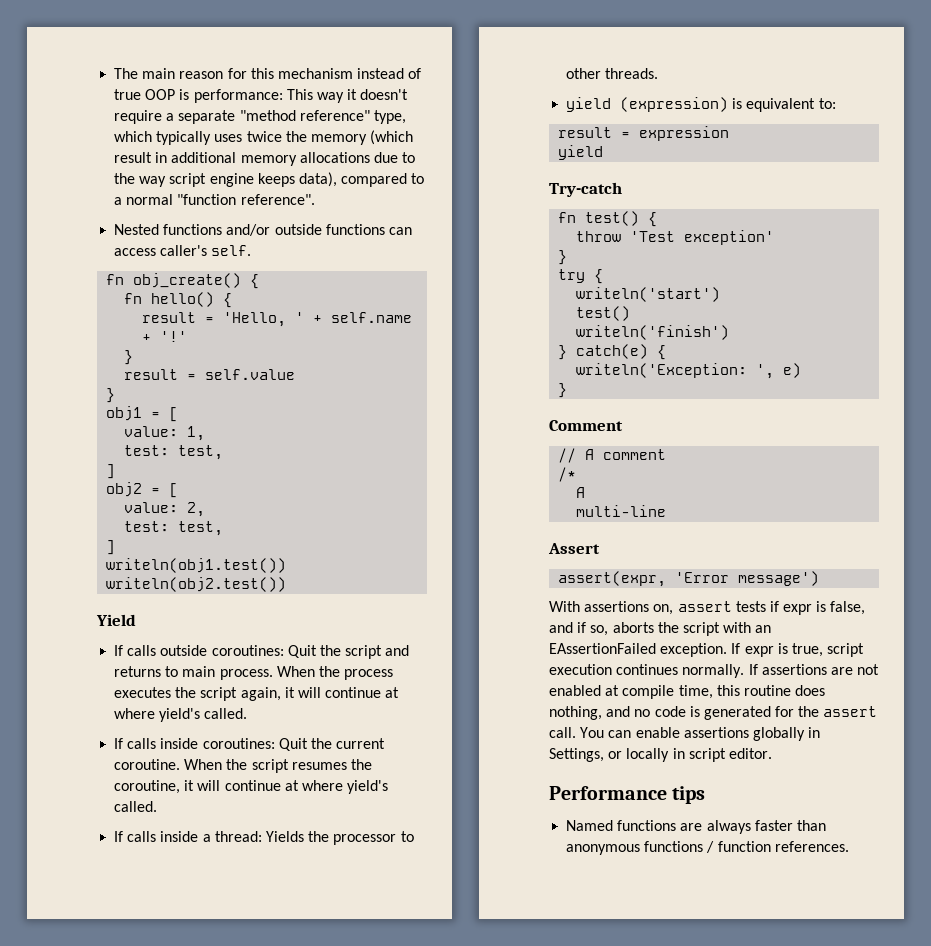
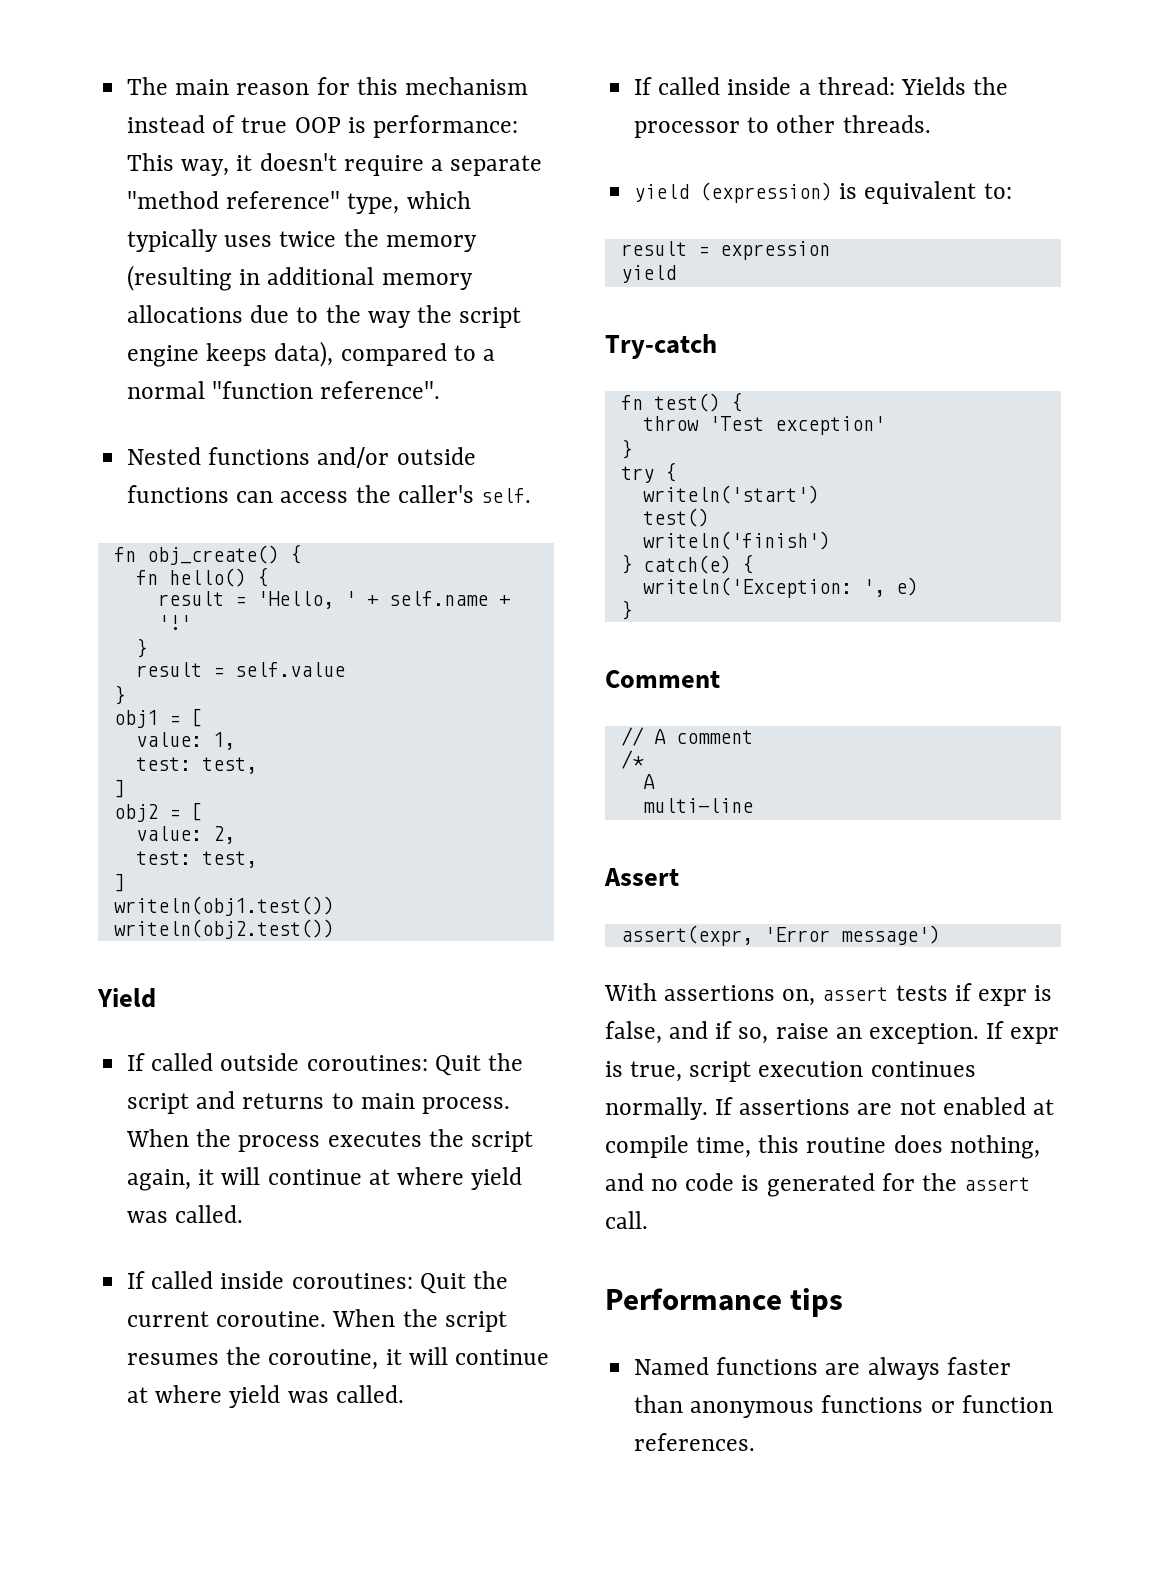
[316,92,344,103] way -> [181,159,230,176] way,
[370,130,414,145] [114,152,153,163] (which result -> [127,265,233,291] (resulting
(167, 181) none -> [416,305,452,323] the
(157, 252) none -> [355,485,391,503] the
[127,645,157,656] calls -> [151,1053,214,1071] called
[159,708,248,722] [114,738,157,749] yield's called. // If calls -> [471,1167,523,1190] [127,1205,244,1223] [127,1271,214,1289] yield was called. // If called
[347,780,389,794] [114,801,158,812] [114,831,157,842] yield's called. // If calls -> [229,1385,404,1408] [634,77,721,95] yield was called. // If called
[612,622,772,636] [549,643,656,654] aborts the script with an EAssertionFailed -> [775,1023,862,1039] raise an
[580,727,821,741] [549,748,772,762] You can enable assertions globally in Settings, or locally in script editor. -> (648, 1220) none
[706,841,715,853] / -> [930,1401,955,1413] or

